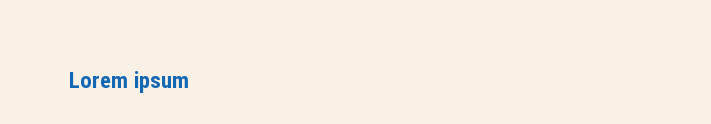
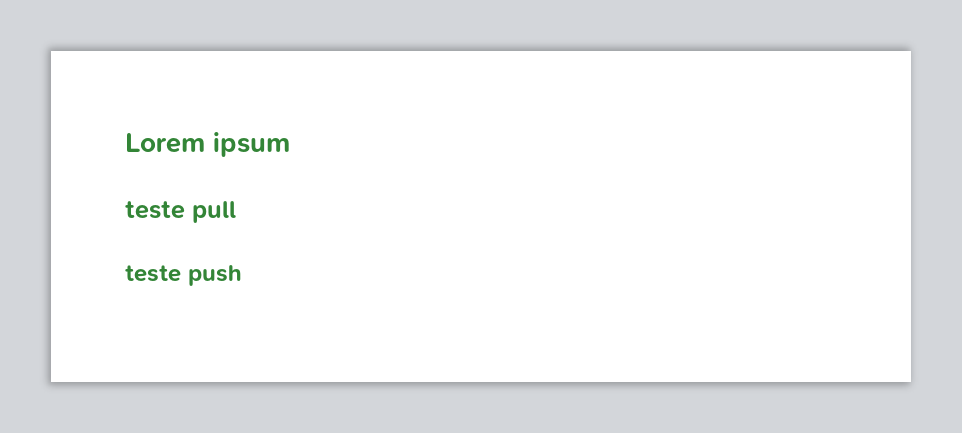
(190, 82) none -> [125,201,236,223] [125,265,241,286] // teste pull // teste push

